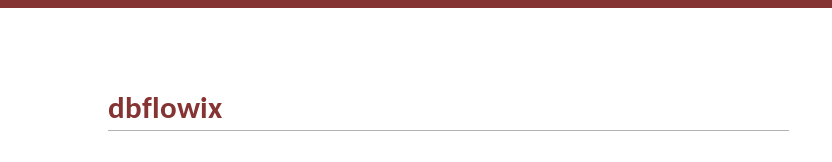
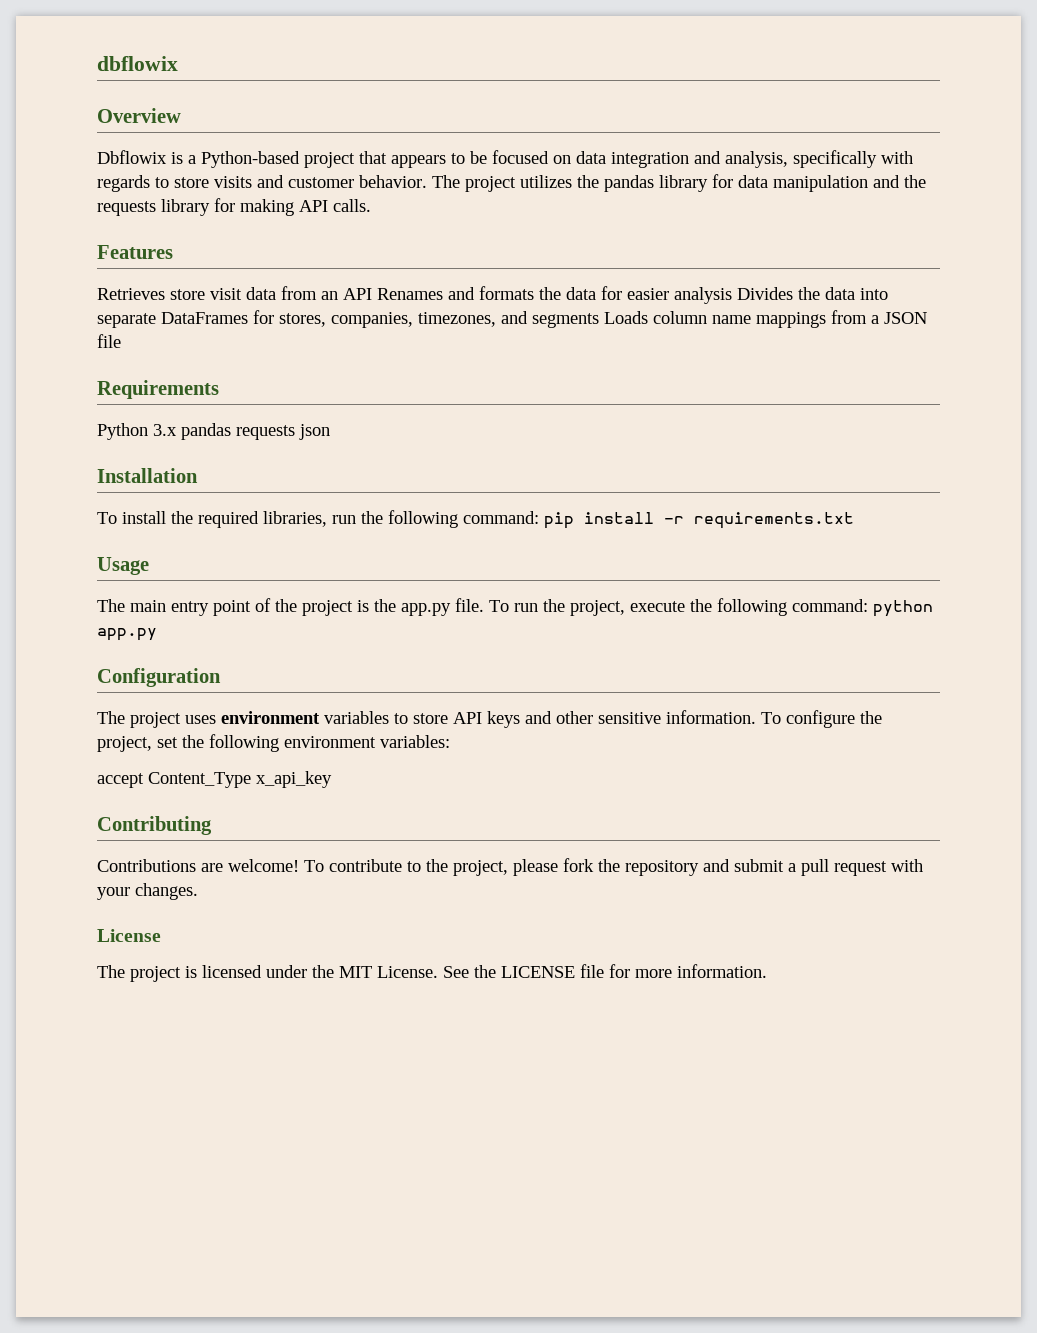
(222, 107) none -> [97,108,181,123] [97,150,913,168] [97,174,926,192] [97,198,371,216] [97,245,173,259] [97,286,888,304] [97,310,927,328] [97,334,121,348] [97,380,219,399] [97,423,330,440] [97,468,198,483] [97,510,854,529] [97,557,149,575] [97,598,933,617] [97,628,157,641] [97,668,221,687] [97,710,882,728] [97,734,450,752] [97,771,332,788] [97,816,212,835] [97,858,923,876] [97,883,198,900] [97,929,161,942] [97,964,767,982] // Overview // Dbflowix is a Python-based project that appears to be focused on data integration and analysis, specifically with regards to store visits and customer behavior. The project utilizes the pandas library for data manipulation and the requests library for making API calls. // Features // Retrieves store visit data from an API Renames and formats the data for easier analysis Divides the data into separate DataFrames for stores, companies, timezones, and segments Loads column name mappings from a JSON file // Requirements // Python 3.x pandas requests json // Installation // To install the required libraries, run the following command: pip install -r requirements.txt // Usage // The main entry point of the project is the app.py file. To run the project, execute the following command: python app.py // Configuration // The project uses environment variables to store API keys and other sensitive information. To configure the project, set the following environment variables: // accept Content_Type x_api_key // Contributing // Contributions are welcome! To contribute to the project, please fork the repository and submit a pull request with your changes. // License // The project is licensed under the MIT License. See the LICENSE file for more information.

